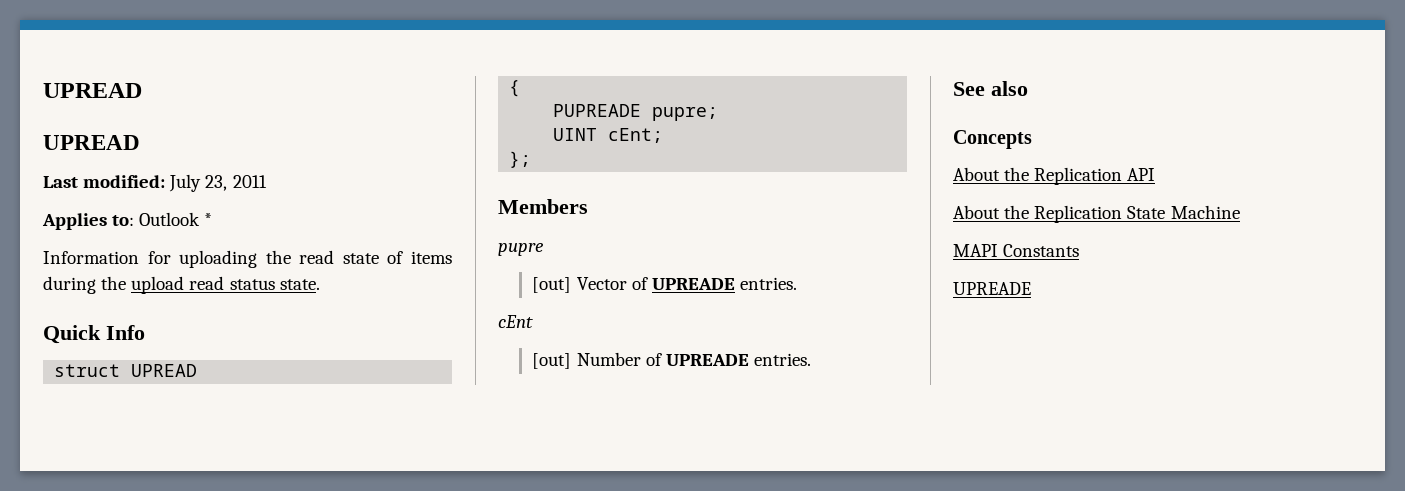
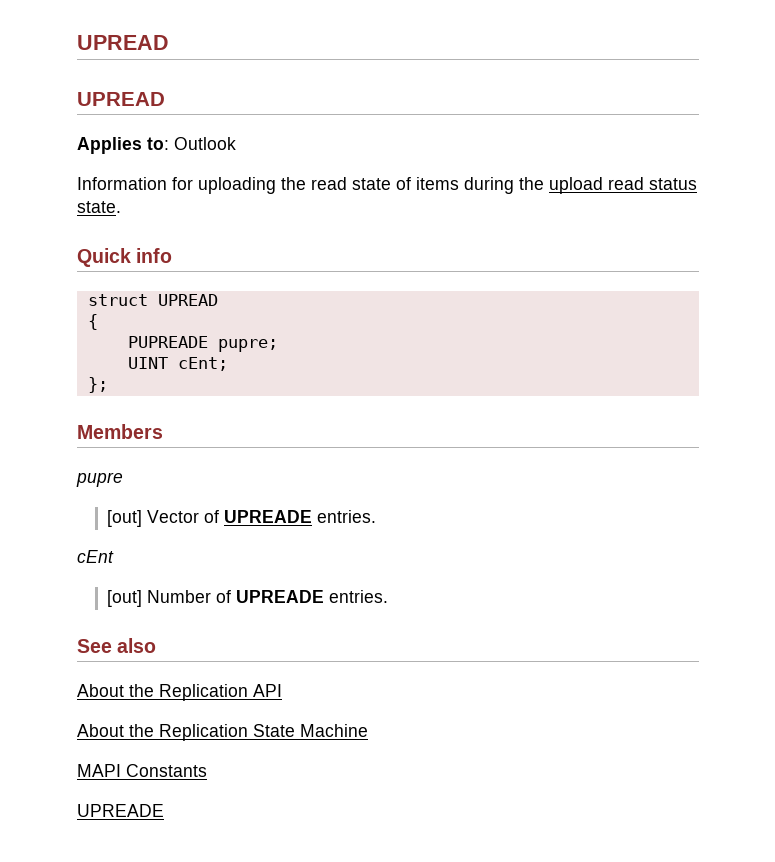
[43,174,267,192] // Last modified: July 23, 2011 -> (165, 99) none
[204,213,213,226] * -> (236, 143) none
[106,325,145,340] Info -> [136,248,173,263] info
[953,130,1032,149] // Concepts -> (157, 645) none

